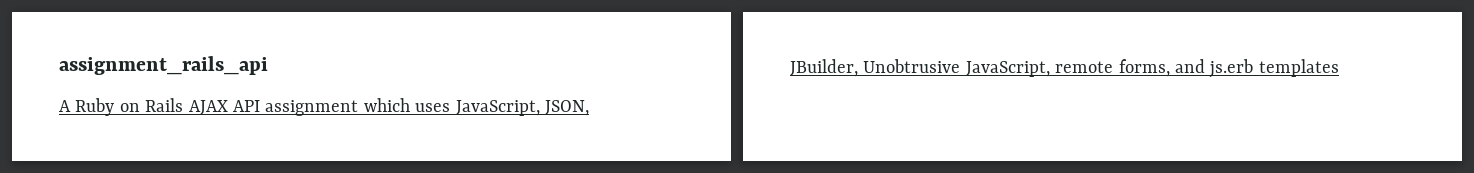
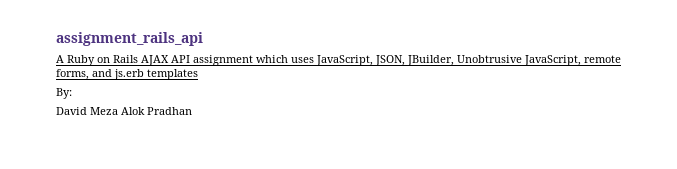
(1339, 68) none -> [56,88,72,99] [56,107,192,115] // By: // David Meza Alok Pradhan

